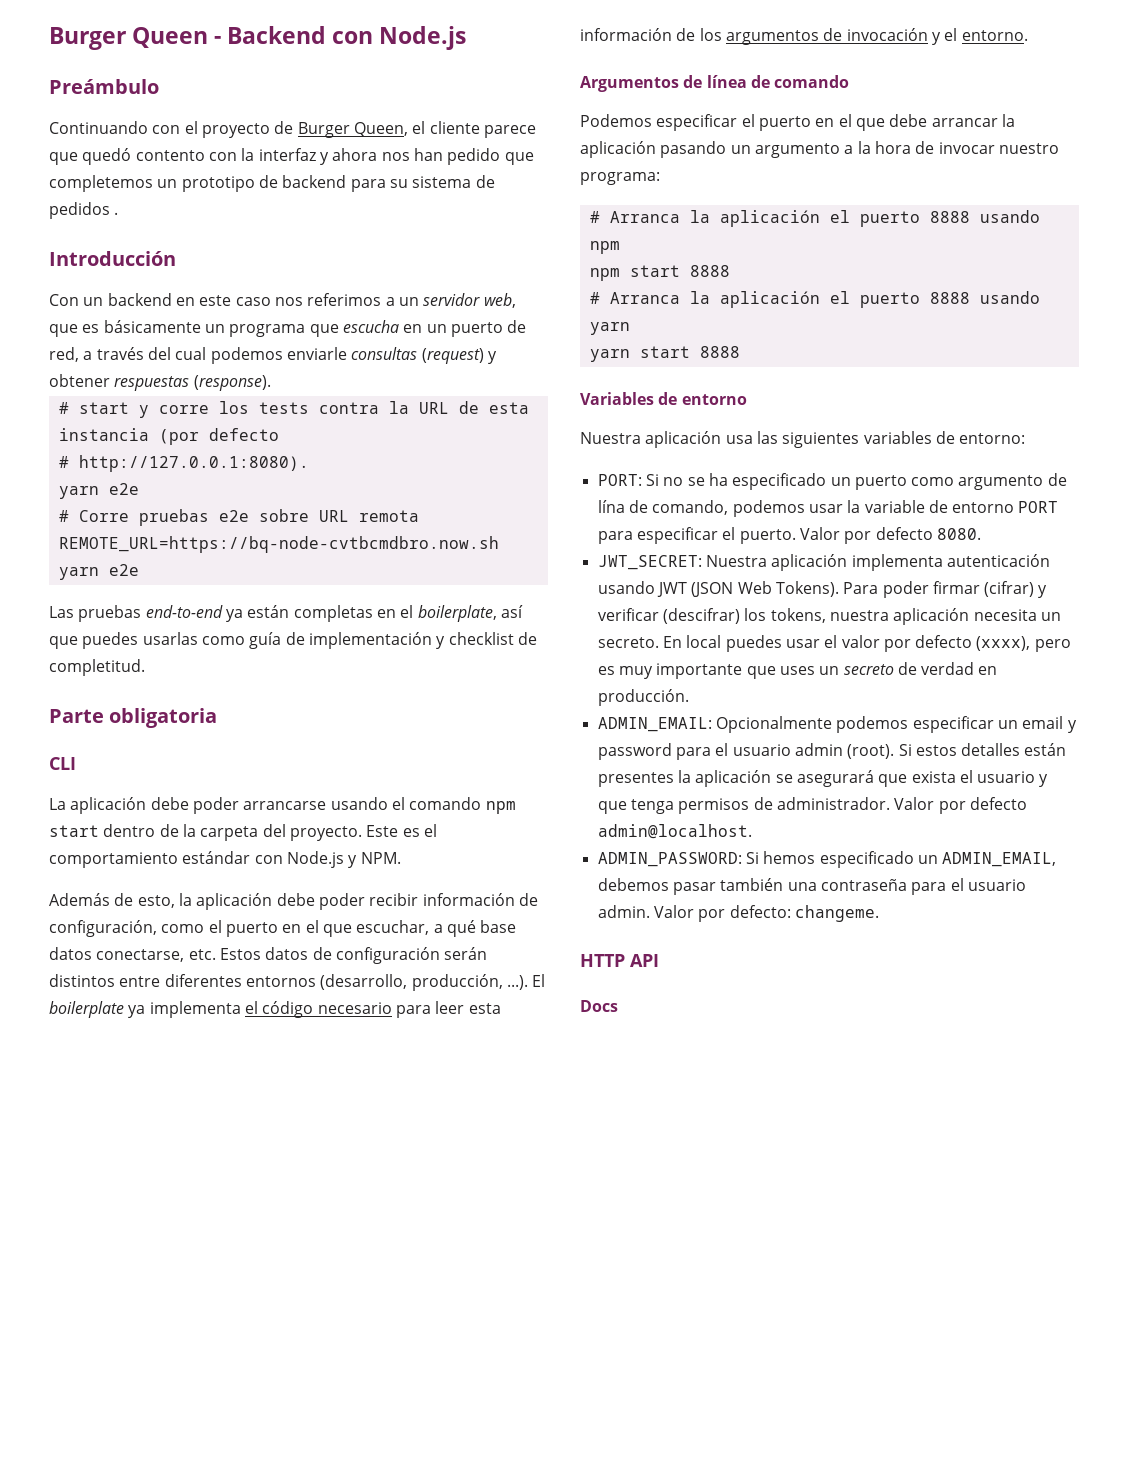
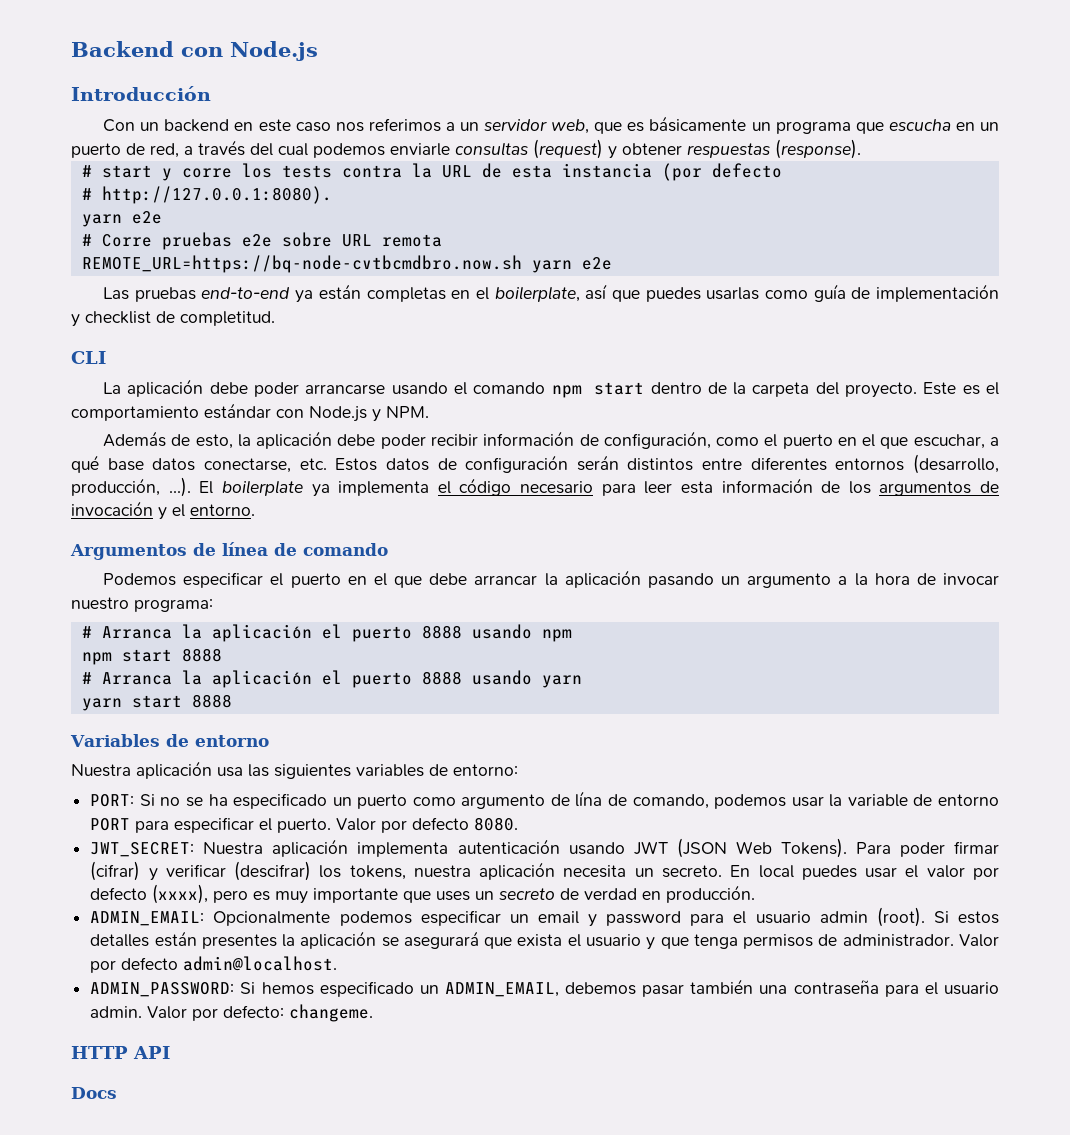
[49,27,222,50] Burger Queen - -> (71, 49) none
[49,79,159,94] [49,121,536,138] [49,148,534,165] [49,175,495,192] [49,202,119,219] // Preámbulo // Continuando con el proyecto de Burger Queen, el cliente parece que quedó contento con la interfaz y ahora nos han pedido que completemos un prototipo de backend para su sistema de pedidos . -> (318, 51) none
[49,708,218,728] // Parte obligatoria -> (275, 318) none

